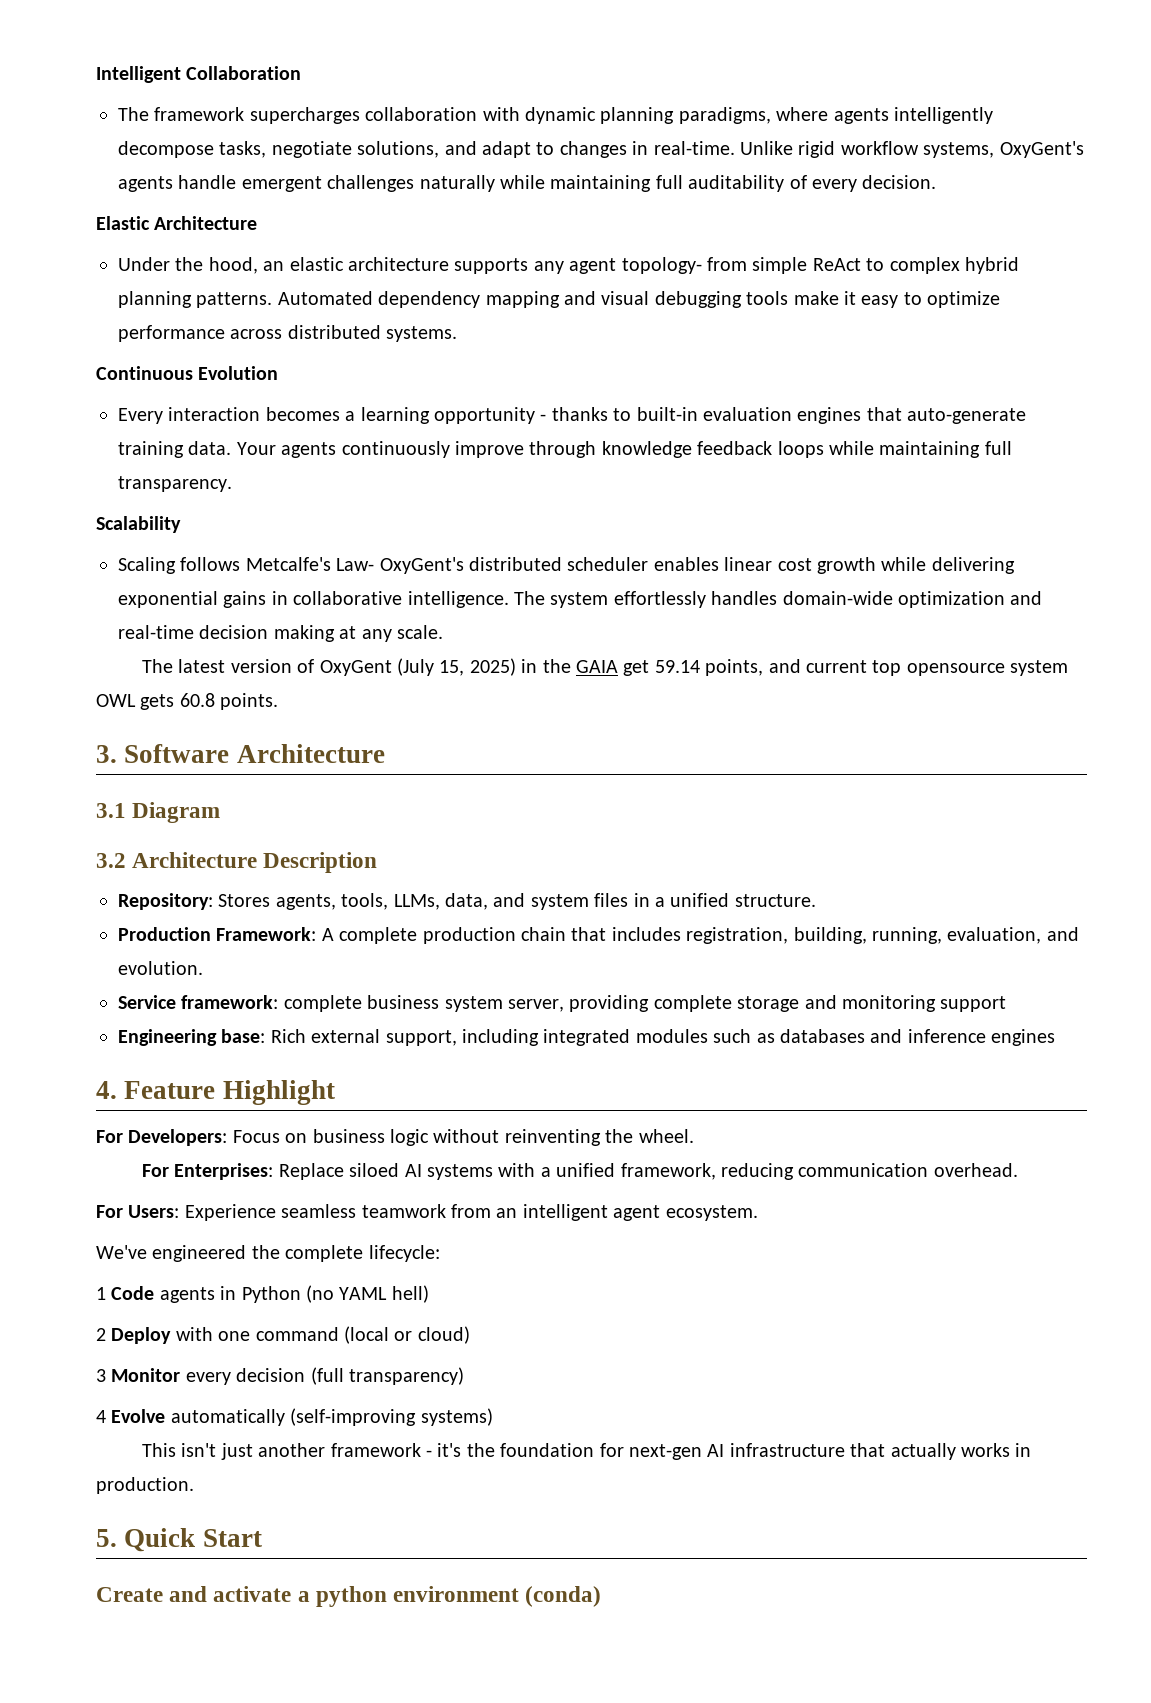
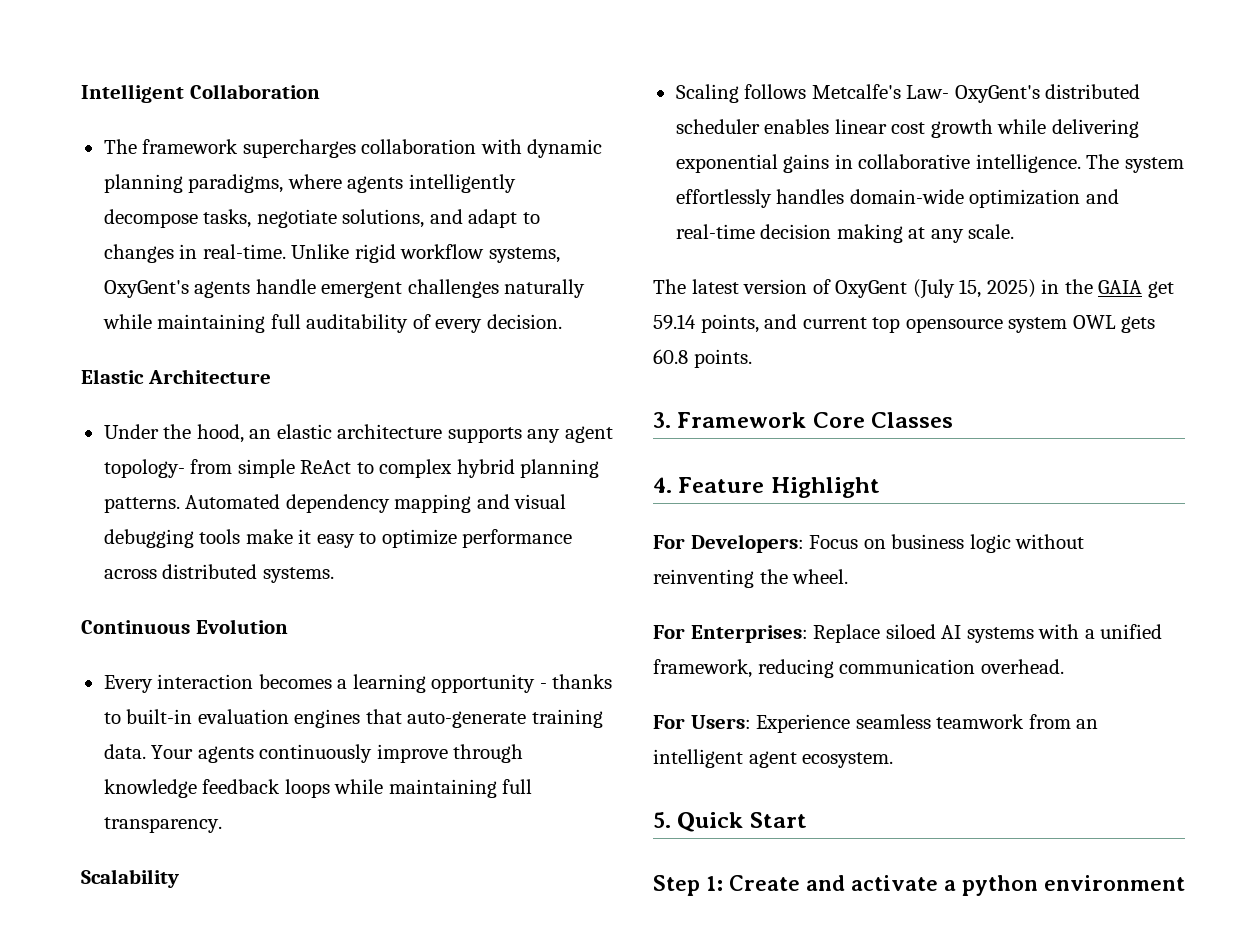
[124,744,385,763] [96,802,221,823] [96,852,378,873] [118,893,816,910] [118,927,1079,944] [118,961,203,975] [118,995,1007,1012] [118,1029,1056,1046] Software Architecture // 3.1 Diagram // 3.2 Architecture Description // Repository: Stores agents, tools, LLMs, data, and system files in a unified structure. // Production Framework: A complete production chain that includes registration, building, running, evaluation, and evolution. // Service framework: complete business system server, providing complete storage and monitoring support // Engineering base: Rich external support, including integrated modules such as databases and inference engines -> [677,412,954,428] Framework Core Classes
[96,1245,440,1262] [96,1285,429,1303] [96,1326,470,1344] [96,1367,464,1385] [96,1408,493,1426] [142,1443,1032,1460] [96,1477,194,1494] // We've engineered the complete lifecycle: // 1 Code agents in Python (no YAML hell) // 2 Deploy with one command (local or cloud) // 3 Monitor every decision (full transparency) // 4 Evolve automatically (self-improving systems) // This isn't just another framework - it's the foundation for next-gen AI infrastructure that actually works in production. -> (894, 760) none
(262, 1538) none -> [653,875,723,896] Step 1:
[525,1586,602,1607] (conda) -> (1185, 883) none

